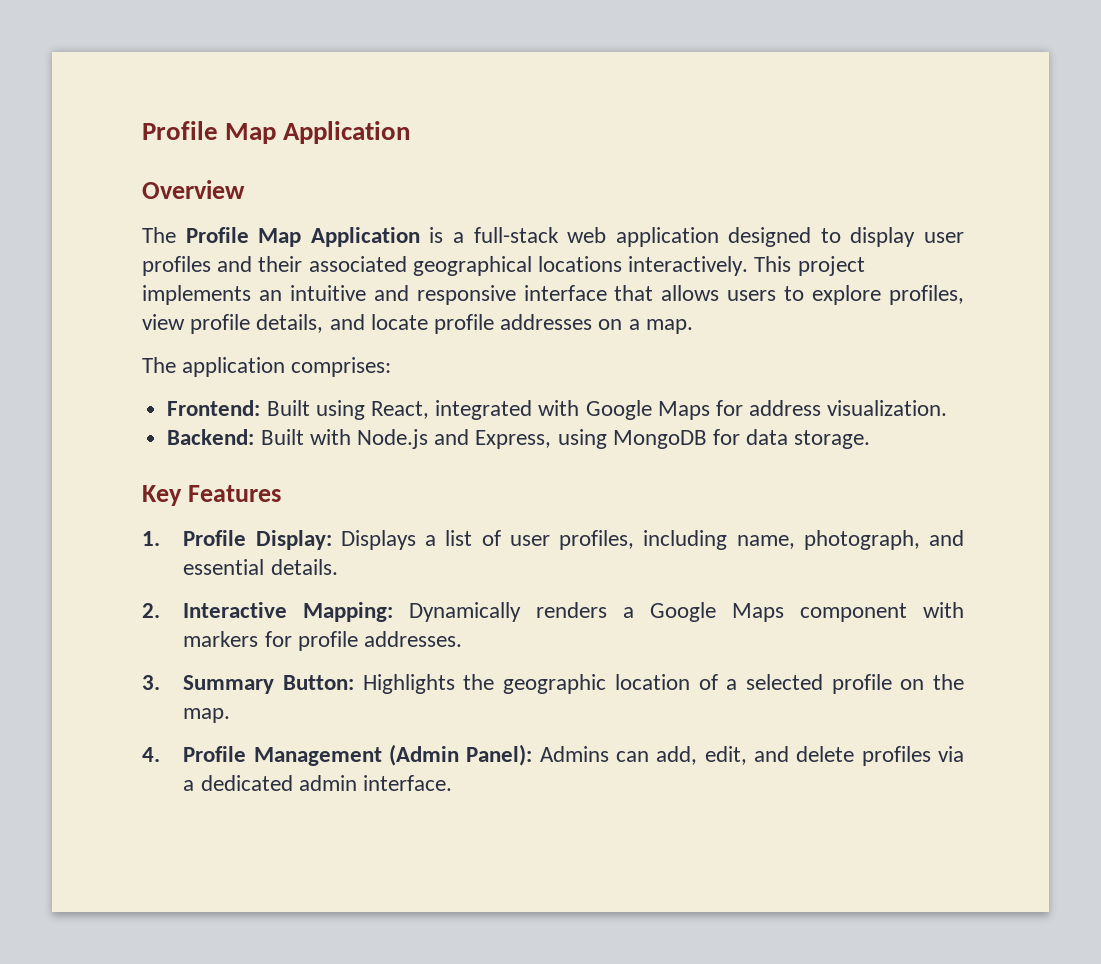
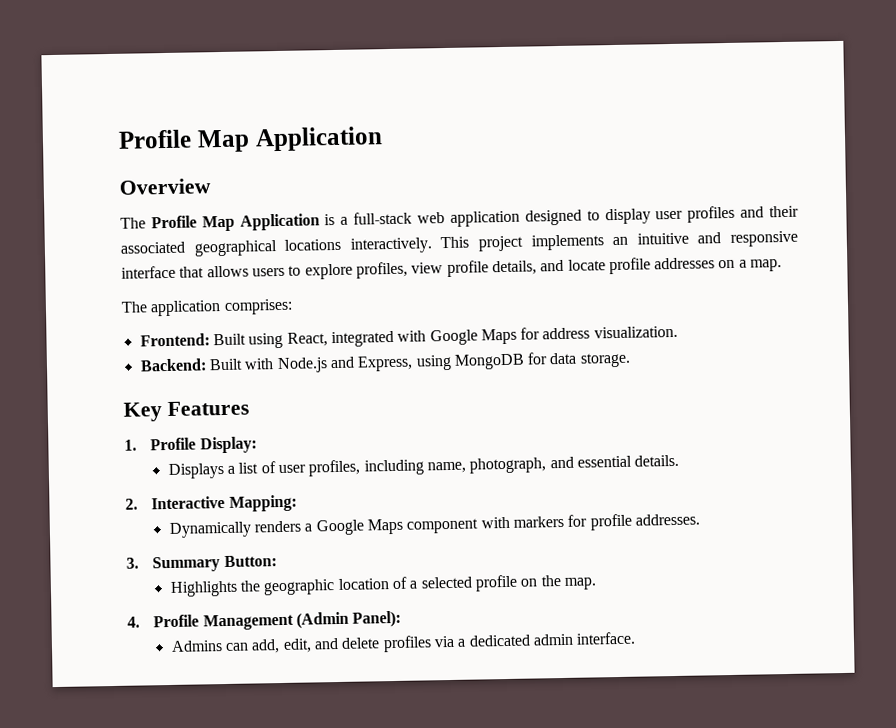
(332, 540) none -> (257, 445) //
(394, 612) none -> (297, 503) //
(355, 682) none -> (277, 561) //
(533, 755) none -> (402, 619) //

